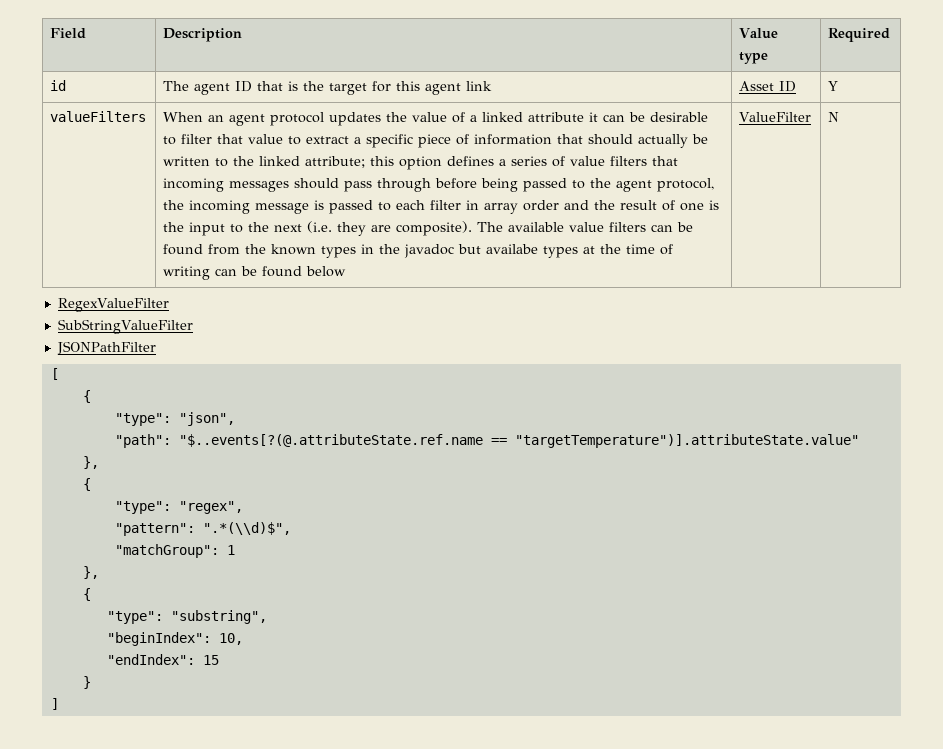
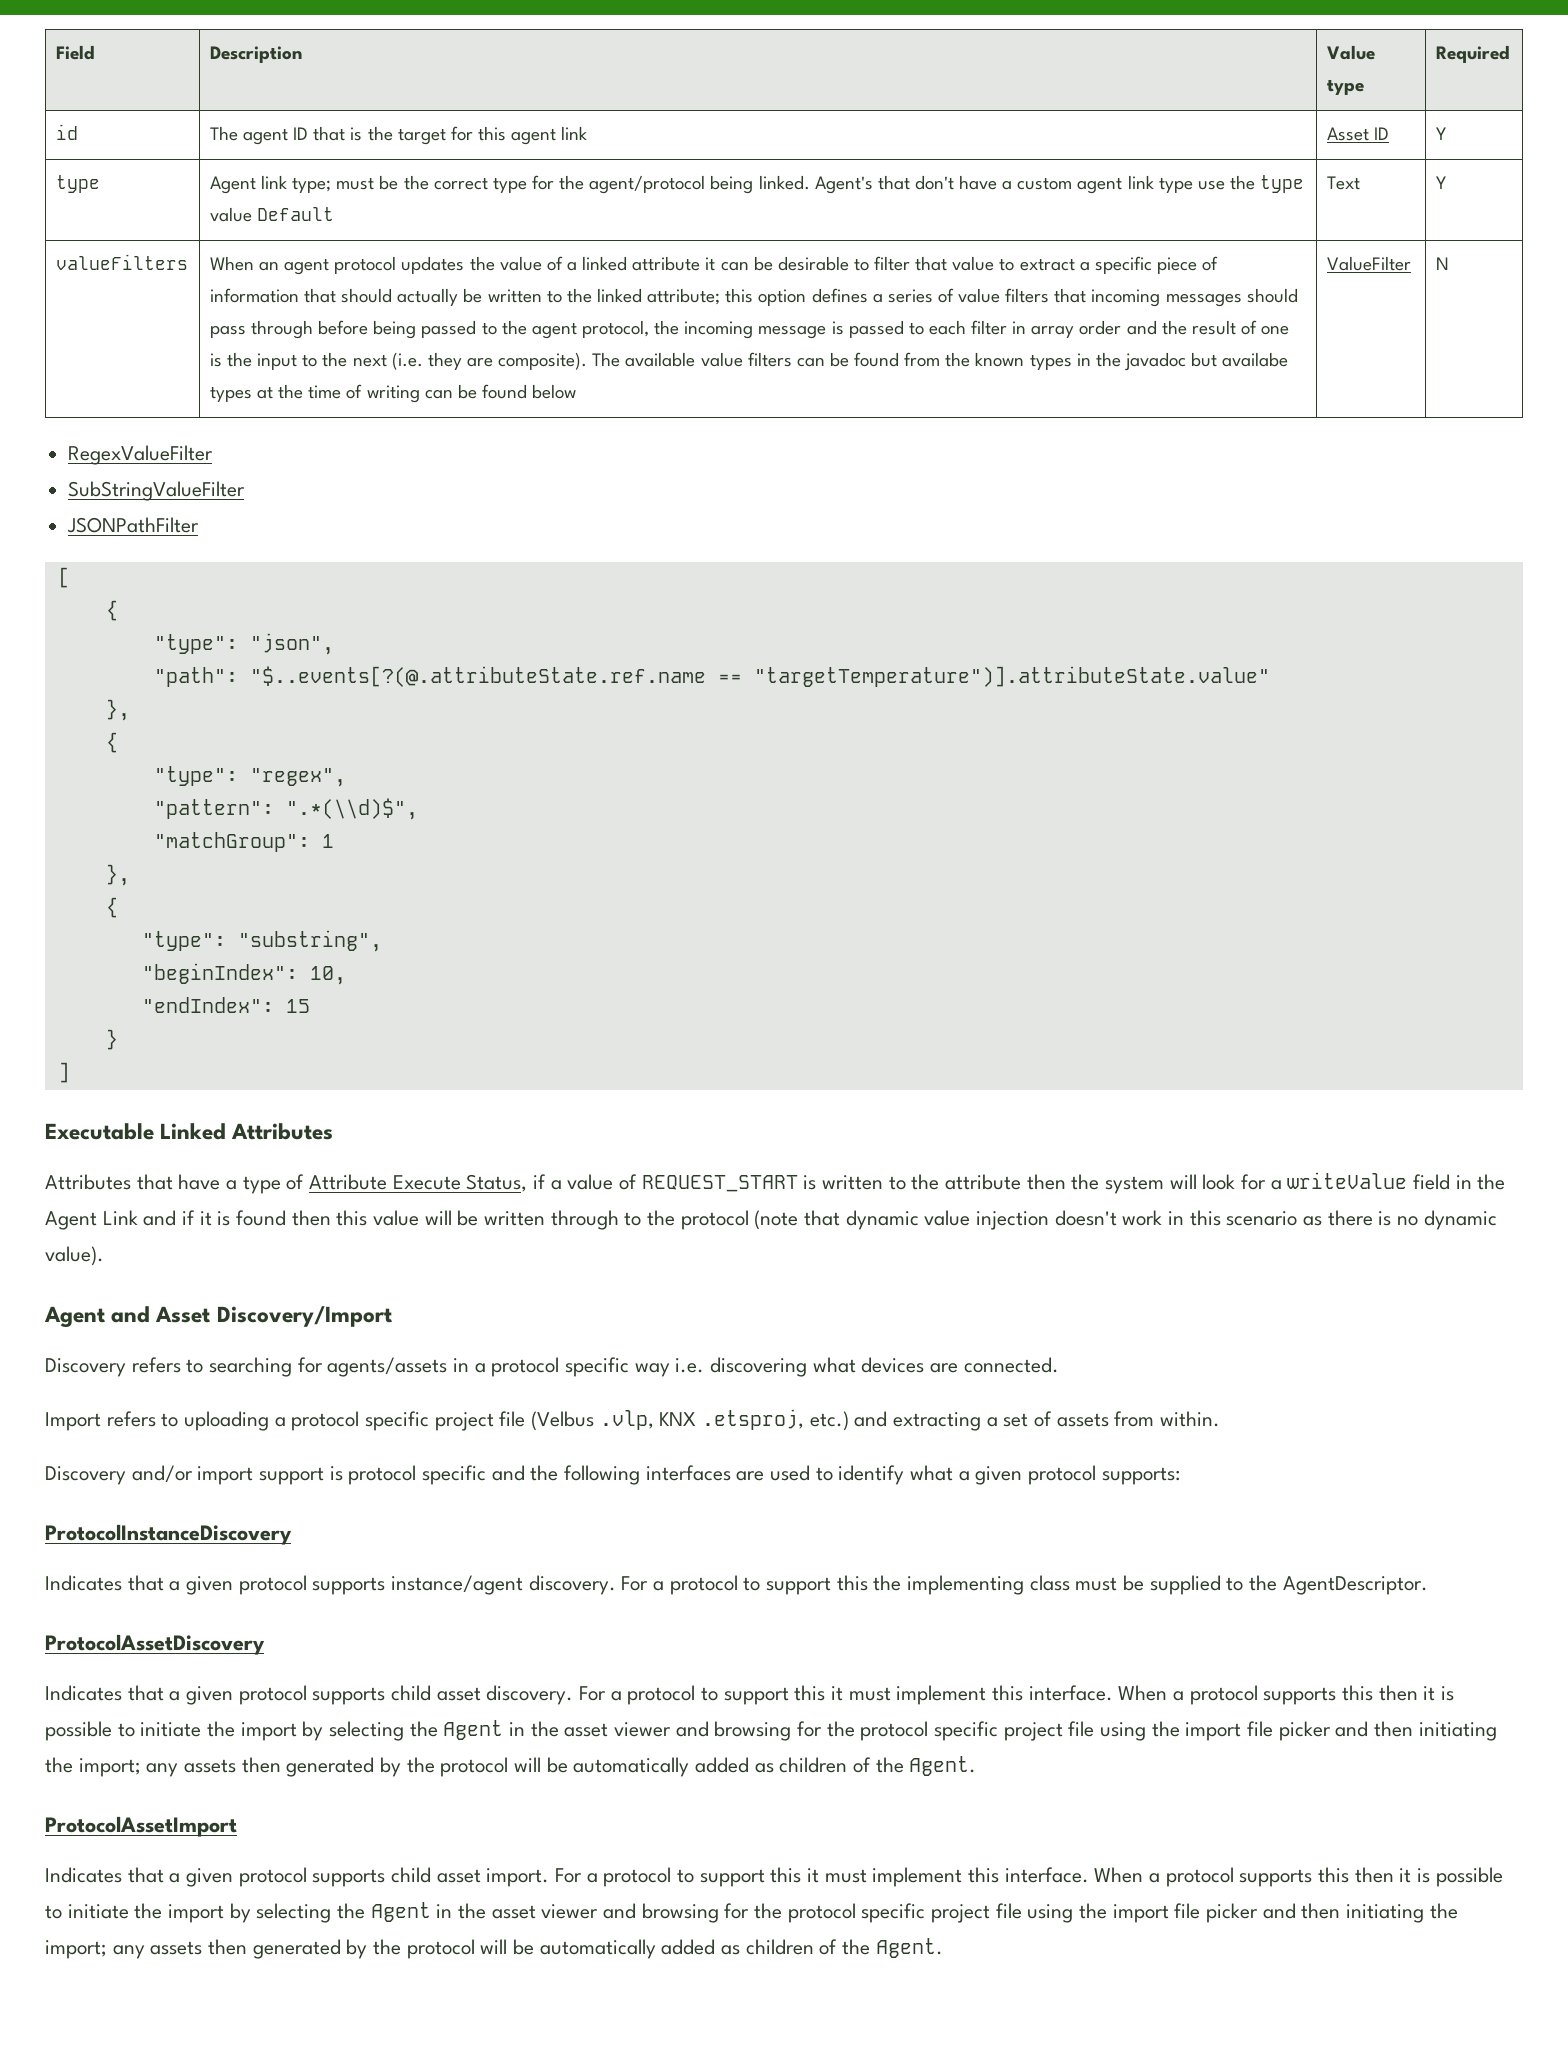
(839, 86) none -> [55,175,100,193] [209,175,1305,194] [209,207,335,222] [1326,176,1360,190] [1435,176,1446,189] // type | Agent link type; must be the correct type for the agent/protocol being linked. Agent's that don't have a custom agent link type use the type value Default | Text | Y
(59, 704) none -> [45,1123,334,1140] [45,1172,1506,1194] [45,1210,1497,1230] [45,1246,104,1266] [44,1306,392,1328] [45,1357,1059,1377] [45,1409,1221,1431] [45,1465,1180,1485] [45,1524,292,1545] [45,1575,1428,1595] [45,1634,265,1655] [45,1685,1455,1705] [45,1720,1497,1741] [45,1756,977,1777] [45,1816,237,1837] [45,1867,1503,1887] [45,1902,1458,1923] [45,1938,943,1959] // Executable Linked Attributes // Attributes that have a type of Attribute Execute Status, if a value of REQUEST_START is written to the attribute then the system will look for a writeValue field in the Agent Link and if it is found then this value will be written through to the protocol (note that dynamic value injection doesn't work in this scenario as there is no dynamic value). // Agent and Asset Discovery/Import // Discovery refers to searching for agents/assets in a protocol specific way i.e. discovering what devices are connected. // Import refers to uploading a protocol specific project file (Velbus .vlp, KNX .etsproj, etc.) and extracting a set of assets from within. // Discovery and/or import support is protocol specific and the following interfaces are used to identify what a given protocol supports: // ProtocolInstanceDiscovery // Indicates that a given protocol supports instance/agent discovery. For a protocol to support this the implementing class must be supplied to the AgentDescriptor. // ProtocolAssetDiscovery // Indicates that a given protocol supports child asset discovery. For a protocol to support this it must implement this interface. When a protocol supports this then it is possible to initiate the import by selecting the Agent in the asset viewer and browsing for the protocol specific project file using the import file picker and then initiating the import; any assets then generated by the protocol will be automatically added as children of the Agent. // ProtocolAssetImport // Indicates that a given protocol supports child asset import. For a protocol to support this it must implement this interface. When a protocol supports this then it is possible to initiate the import by selecting the Agent in the asset viewer and browsing for the protocol specific project file using the import file picker and then initiating the import; any assets then generated by the protocol will be automatically added as children of the Agent.

